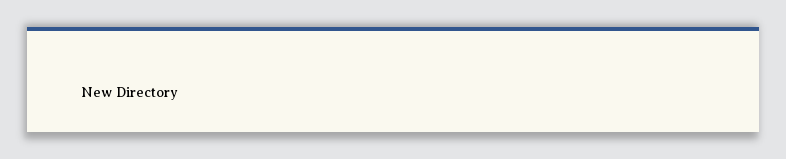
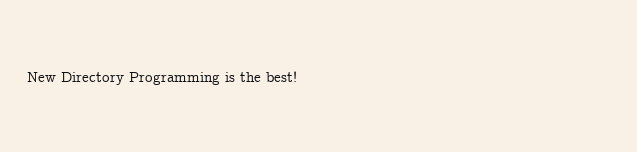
(178, 93) none -> [129,71,297,85] Programming is the best!

